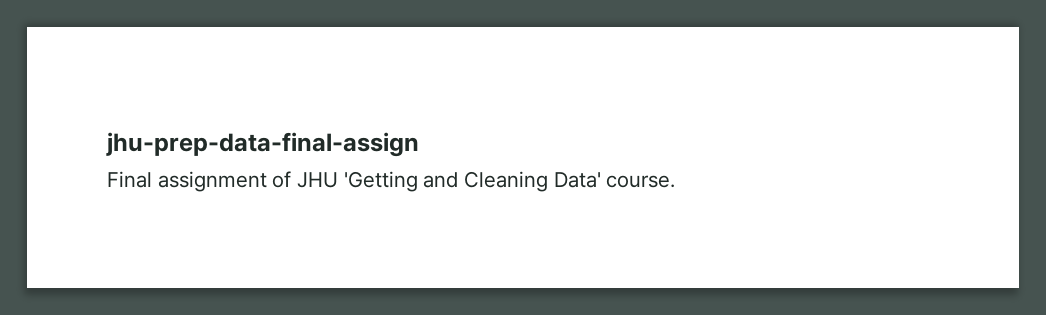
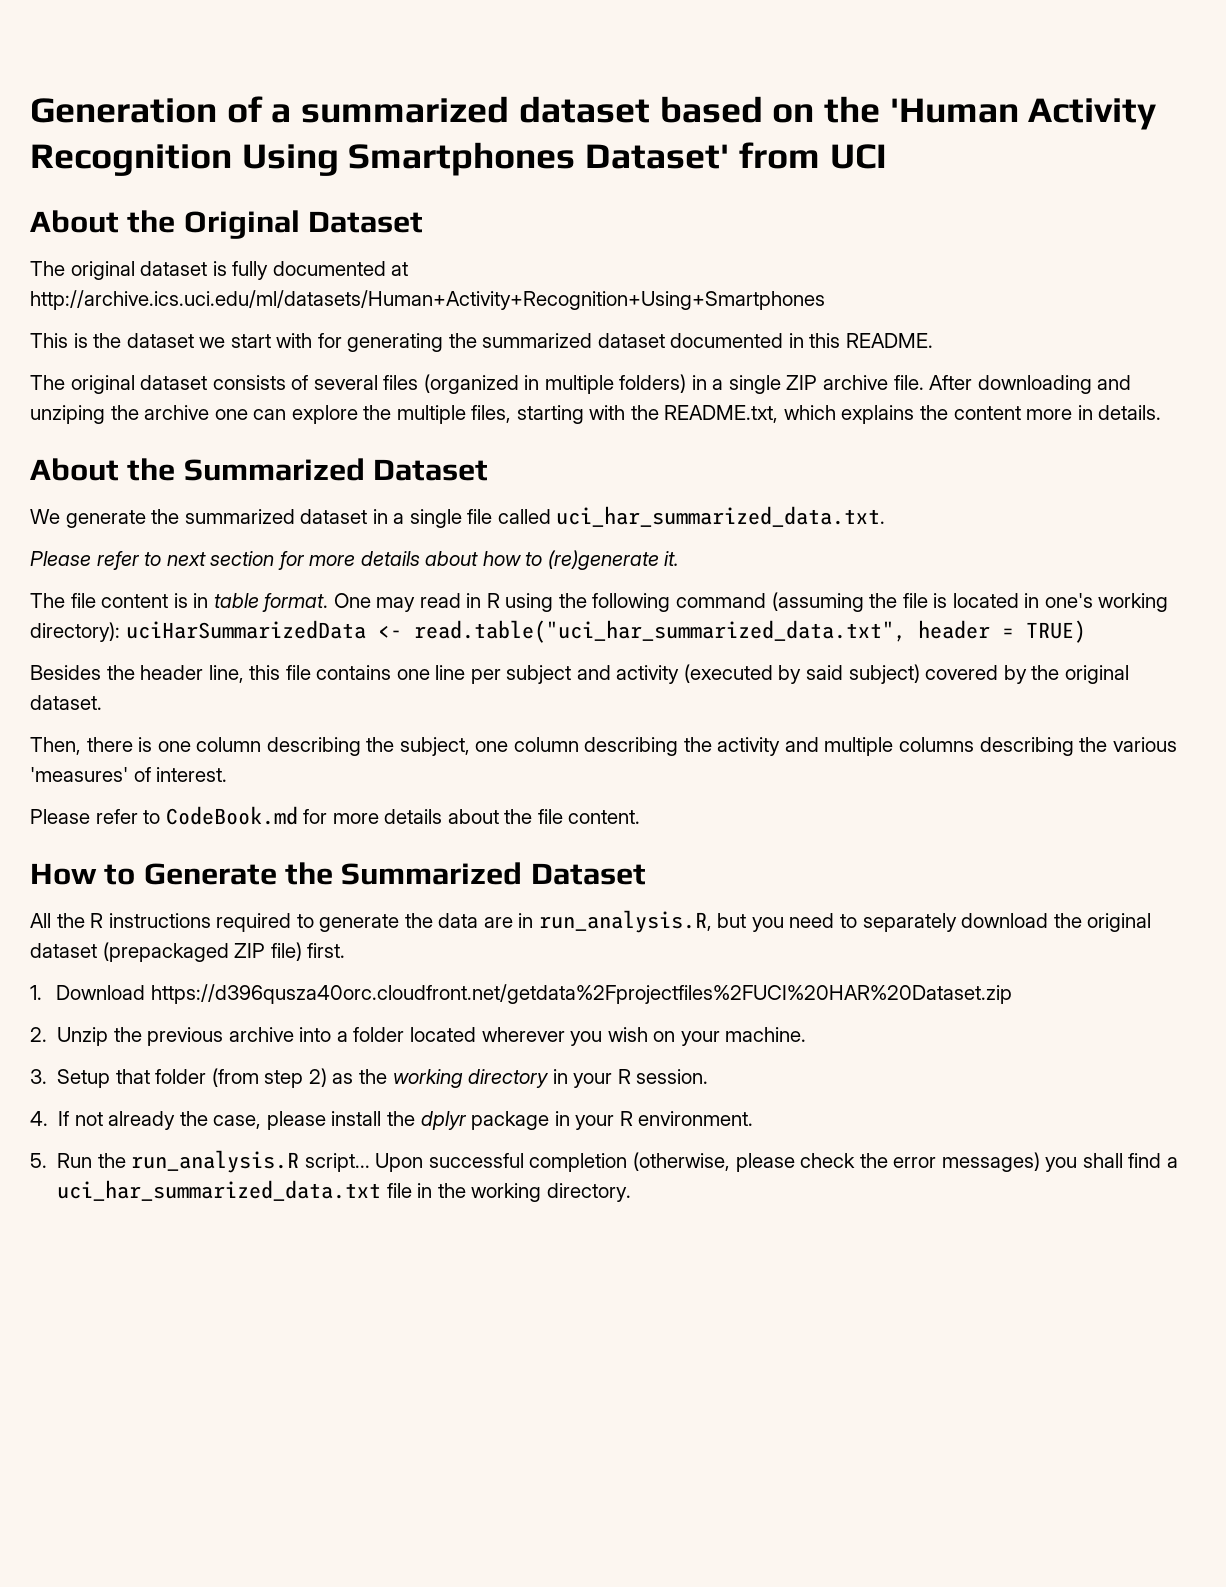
[106,132,419,157] [107,171,676,192] jhu-prep-data-final-assign // Final assignment of JHU 'Getting and Cleaning Data' course. -> [30,96,1157,130] [30,142,887,176] [30,210,424,239] [30,261,409,280] [30,290,825,310] [30,333,934,352] [30,374,1132,394] [30,405,1162,424] [30,458,489,481] [30,506,886,528] [30,550,680,570] [30,592,1169,612] [30,620,1086,643] [30,664,1129,684] [30,695,102,710] [30,737,1177,756] [30,767,228,782] [30,806,641,825] [30,862,646,885] [30,910,1152,933] [30,942,346,962] [30,984,1012,1004] [30,1027,807,1046] [30,1068,709,1088] [30,1111,754,1130] [30,1150,1178,1173] [57,1180,631,1202] Generation of a summarized dataset based on the 'Human Activity Recognition Using Smartphones Dataset' from UCI // About the Original Dataset // The original dataset is fully documented at http://archive.ics.uci.edu/ml/datasets/Human+Activity+Recognition+Using+Smartphones // This is the dataset we start with for generating the summarized dataset documented in this README. // The original dataset consists of several files (organized in multiple folders) in a single ZIP archive file. After downloading and unziping the archive one can explore the multiple files, starting with the README.txt, which explains the content more in details. // About the Summarized Dataset // We generate the summarized dataset in a single file called uci_har_summarized_data.txt. // Please refer to next section for more details about how to (re)generate it. // The file content is in table format. One may read in R using the following command (assuming the file is located in one's working directory): uciHarSummarizedData <- read.table("uci_har_summarized_data.txt", header = TRUE) // Besides the header line, this file contains one line per subject and activity (executed by said subject) covered by the original dataset. // Then, there is one column describing the subject, one column describing the activity and multiple columns describing the various 'measures' of interest. // Please refer to CodeBook.md for more details about the file content. // How to Generate the Summarized Dataset // All the R instructions required to generate the data are in run_analysis.R, but you need to separately download the original dataset (prepackaged ZIP file) first. // 1. Download https://d396qusza40orc.cloudfront.net/getdata%2Fprojectfiles%2FUCI%20HAR%20Dataset.zip // 2. Unzip the previous archive into a folder located wherever you wish on your machine. // 3. Setup that folder (from step 2) as the working directory in your R session. // 4. If not already the case, please install the dplyr package in your R environment. // 5. Run the run_analysis.R script... Upon successful completion (otherwise, please check the error messages) you shall find a uci_har_summarized_data.txt file in the working directory.

